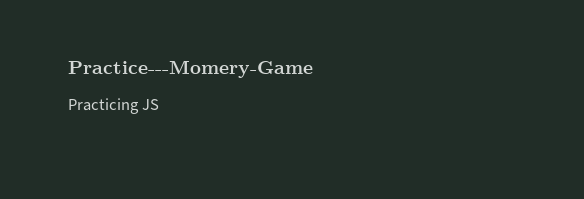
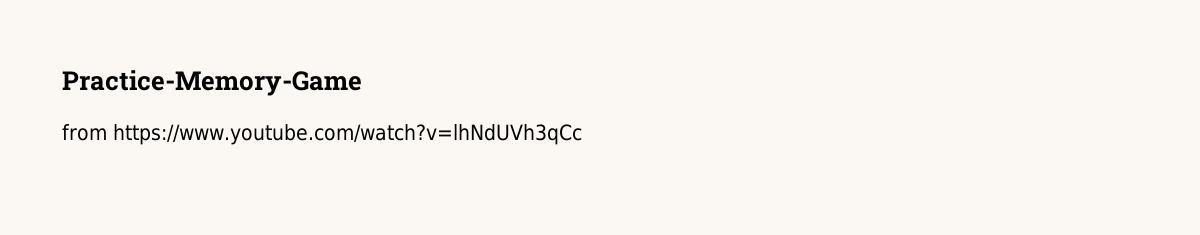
[68,60,313,78] [68,98,160,114] Practice---Momery-Game // Practicing JS -> [62,70,362,96] [62,124,582,145] Practice-Memory-Game // from https://www.youtube.com/watch?v=lhNdUVh3qCc

